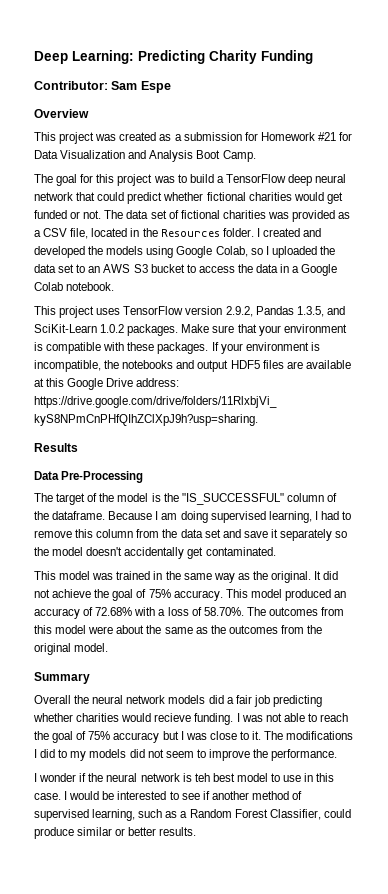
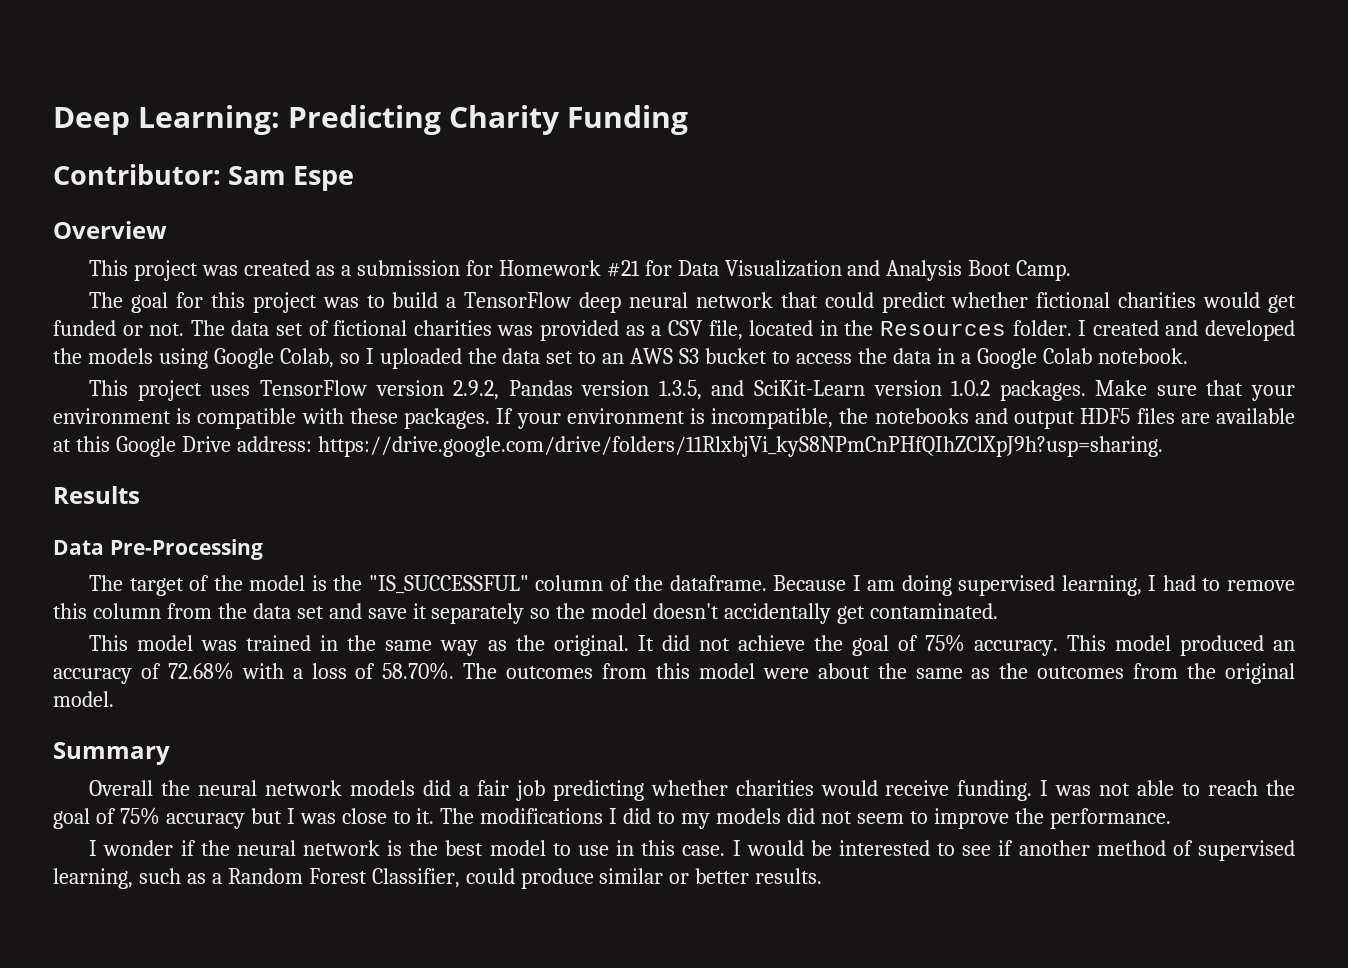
(294, 310) none -> [581,380,650,396] version
(97, 328) none -> [873,380,942,396] version
[154,713,192,722] recieve -> [885,780,950,796] receive
[194,773,210,782] teh -> [409,840,439,856] the

